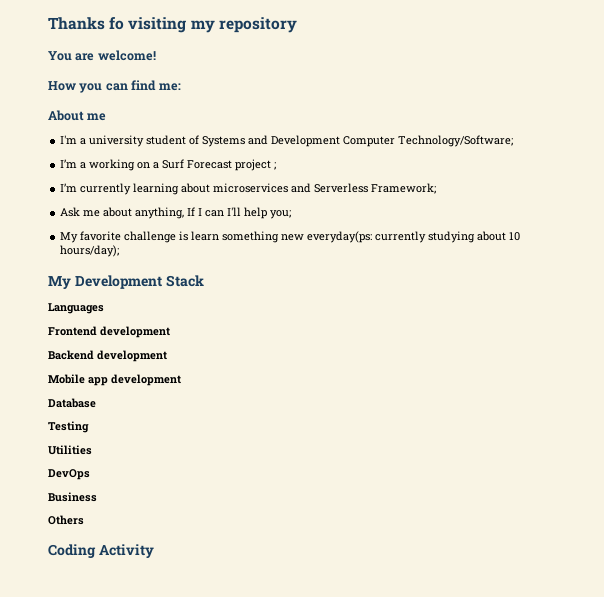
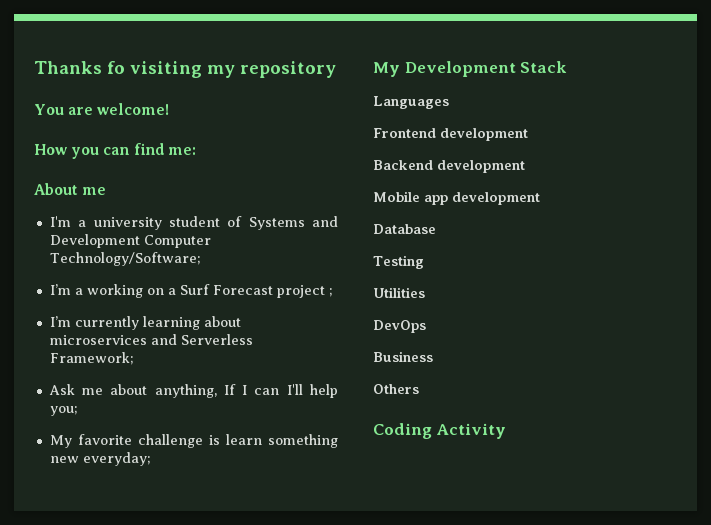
[307,231,521,243] [60,245,120,257] everyday(ps: currently studying about 10 hours/day); -> [82,452,151,466] everyday;

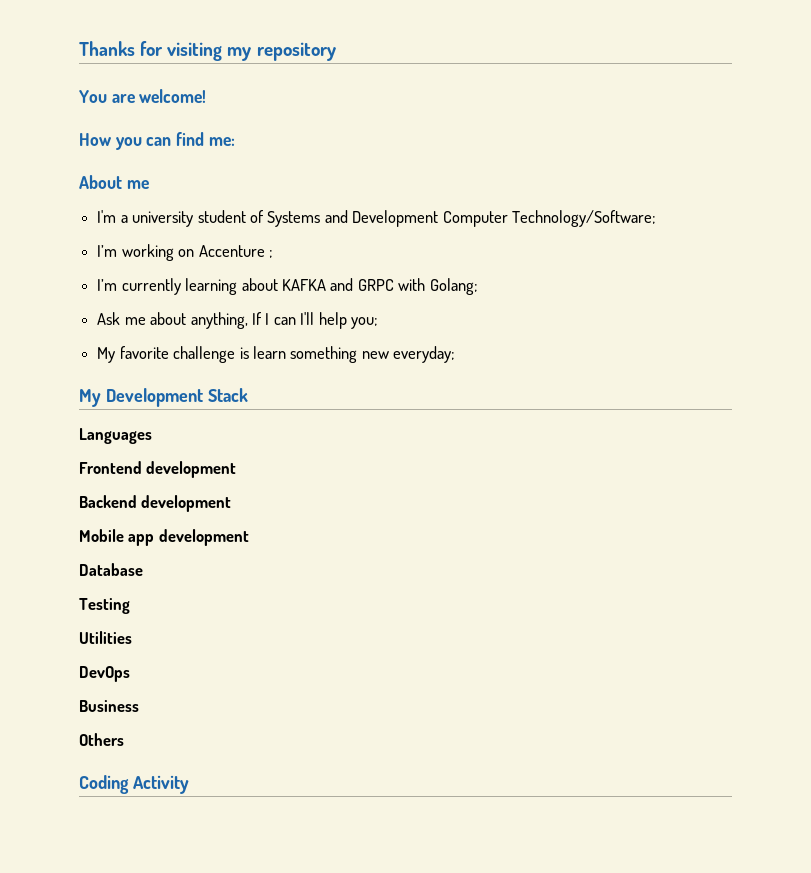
[107,61,125,74] fo -> [140,41,164,56] for
[74,288,83,295] a -> (118, 251) none
[167,284,325,298] a Surf Forecast project -> [198,245,265,257] Accenture
[49,334,253,345] [49,352,134,365] microservices and Serverless Framework; -> [281,278,478,295] KAFKA and GRPC with Golang;

